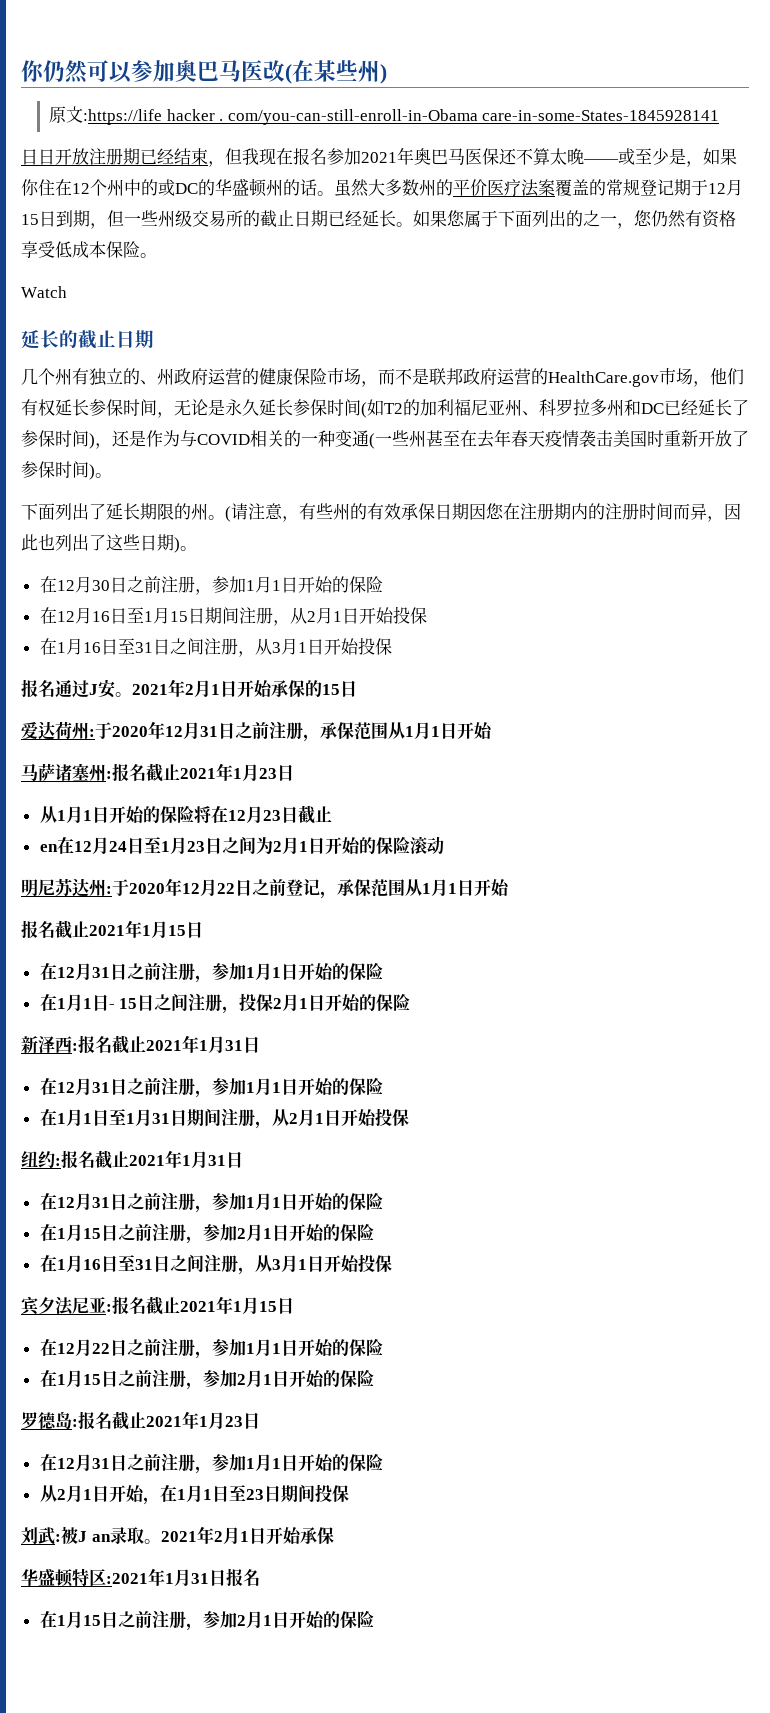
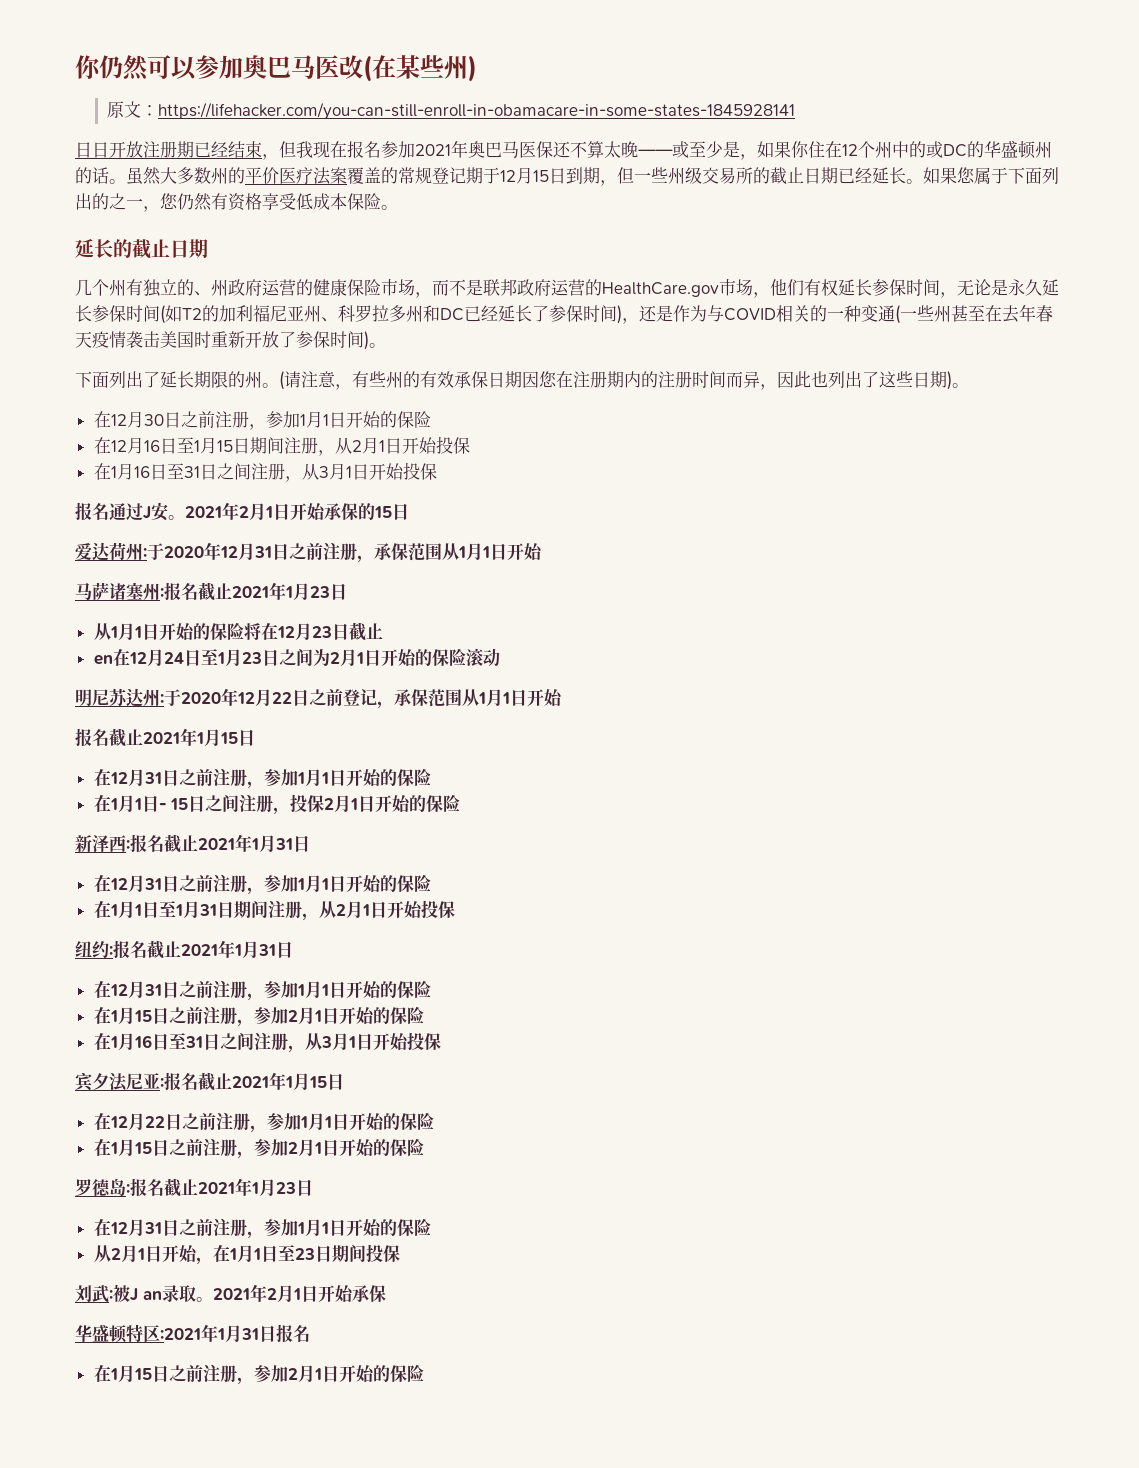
[82,109,720,125] :https://life hacker . com/you-can-still-enroll-in-Obama care-in-some-States-1845928141 -> [141,102,796,120] ：https://lifehacker.com/you-can-still-enroll-in-obamacare-in-some-states-1845928141
[21,286,67,298] // Watch -> (398, 207) none

